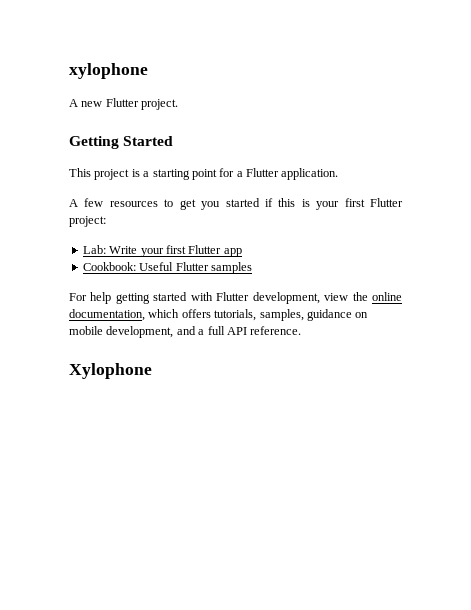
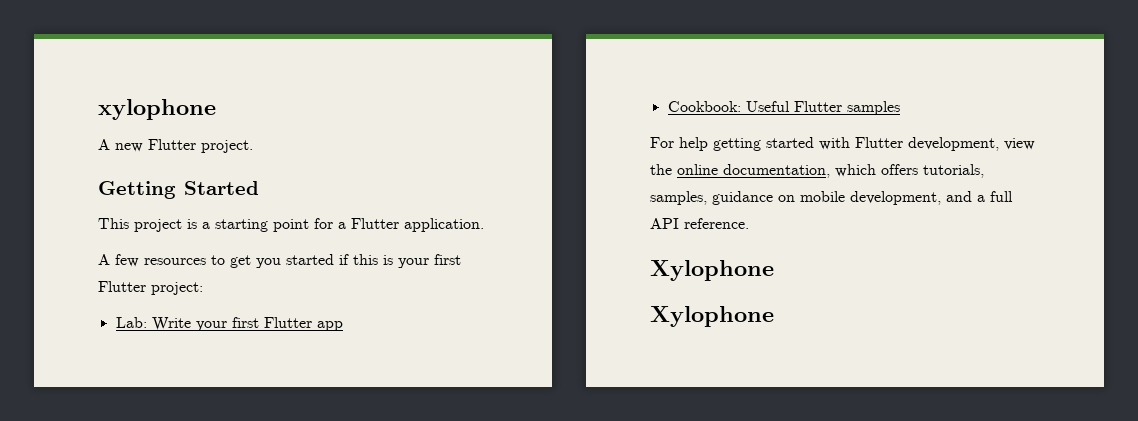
(152, 371) none -> [650,306,774,327] // Xylophone

